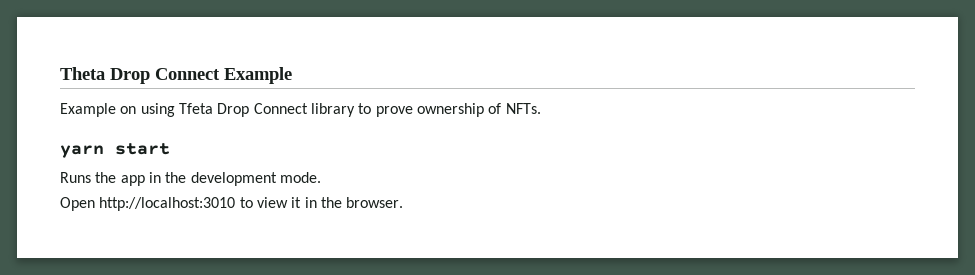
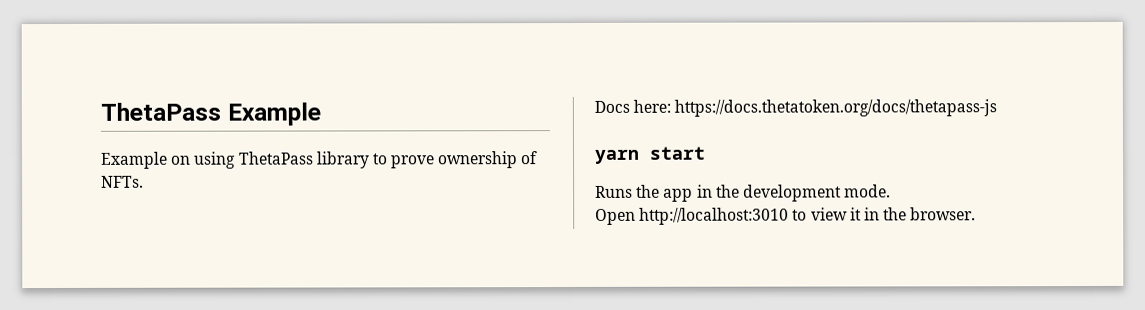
[60,67,220,84] Theta Drop Connect -> [100,102,221,121] ThetaPass
[178,103,308,117] Tfeta Drop Connect -> [237,151,314,165] ThetaPass
(541, 108) none -> [594,99,998,117] // Docs here: https://docs.thetatoken.org/docs/thetapass-js

